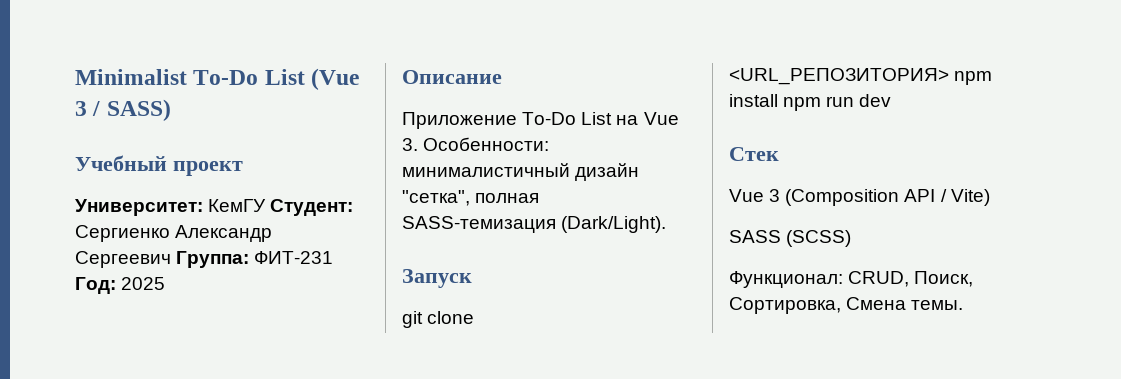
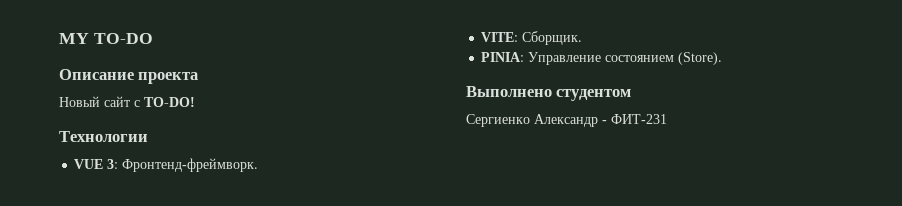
[75,68,360,90] [75,99,171,121] [75,155,243,176] [75,199,354,216] [75,225,273,242] [75,251,334,268] [75,277,166,294] [402,70,502,84] [402,112,679,129] [402,137,550,151] [402,163,640,181] [402,190,540,206] [402,216,667,233] [402,269,472,288] [402,311,475,328] [729,68,993,85] [729,94,892,111] [729,147,779,161] [729,189,990,206] [729,230,852,247] [729,271,974,288] [729,297,964,314] Minimalist To-Do List (Vue 3 / SASS) // Учебный проект // Университет: КемГУ Студент: Сергиенко Александр Сергеевич Группа: ФИТ-231 Год: 2025 // Описание // Приложение To-Do List на Vue 3. Особенности: минималистичный дизайн "сетка", полная SASS-темизация (Dark/Light). // Запуск // git clone <URL_РЕПОЗИТОРИЯ> npm install npm run dev // Стек // Vue 3 (Composition API / Vite) // SASS (SCSS) // Функционал: CRUD, Поиск, Сортировка, Смена темы. -> [59,33,153,44] [59,69,199,84] [59,96,195,107] [59,131,148,142] [74,158,259,172] [481,31,583,45] [481,52,723,65] [466,86,632,101] [466,114,667,127] MY TO-DO // Описание проекта // Новый сайт с TO-DO! // Технологии // VUE 3: Фронтенд-фреймворк. // VITE: Сборщик. // PINIA: Управление состоянием (Store). // Выполнено студентом // Сергиенко Александр - ФИТ-231

